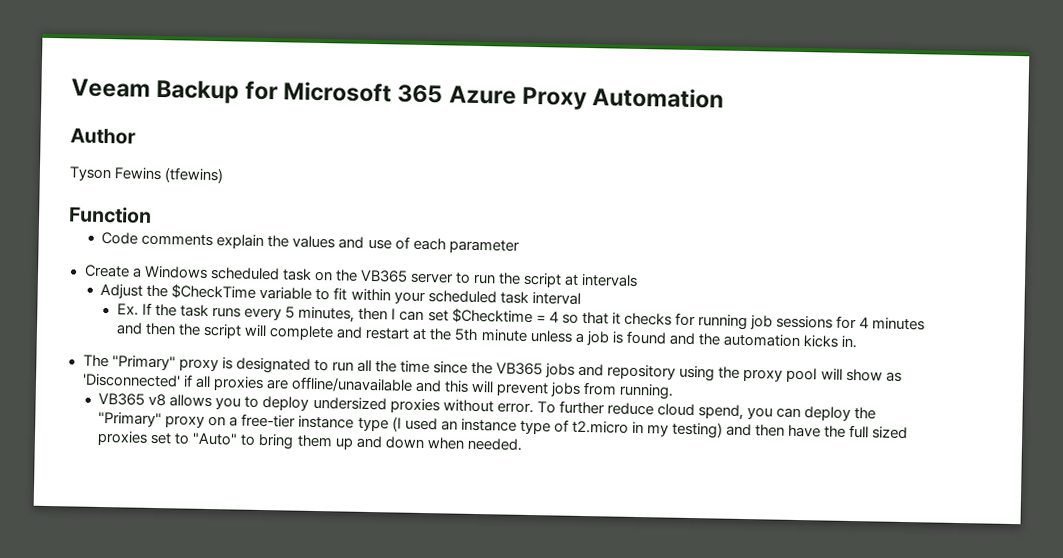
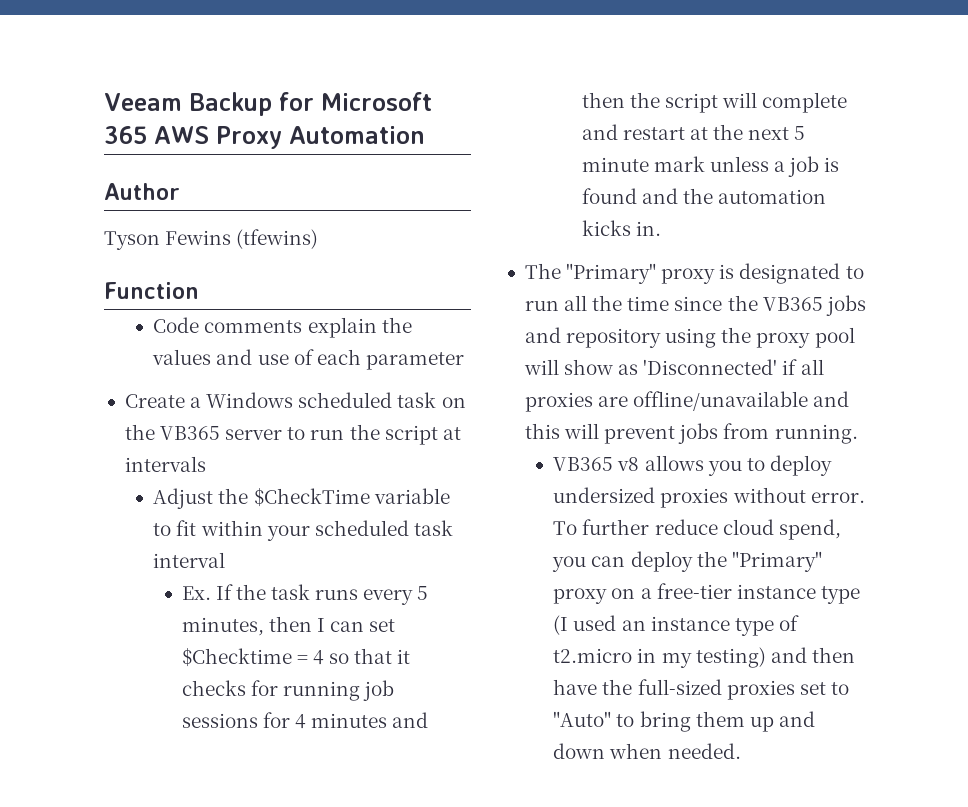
[448,85,517,105] Azure -> [154,126,209,144] AWS
[454,328,528,342] 5th minute -> [748,126,806,140] [581,156,705,172] next 5 minute mark
[849,424,909,440] full sized -> [637,679,722,695] full-sized

